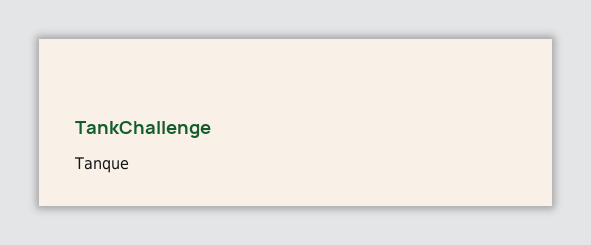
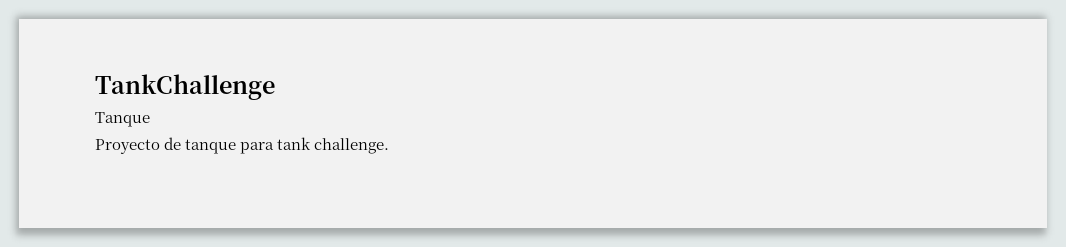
(129, 165) none -> [95,137,390,154] // Proyecto de tanque para tank challenge.

